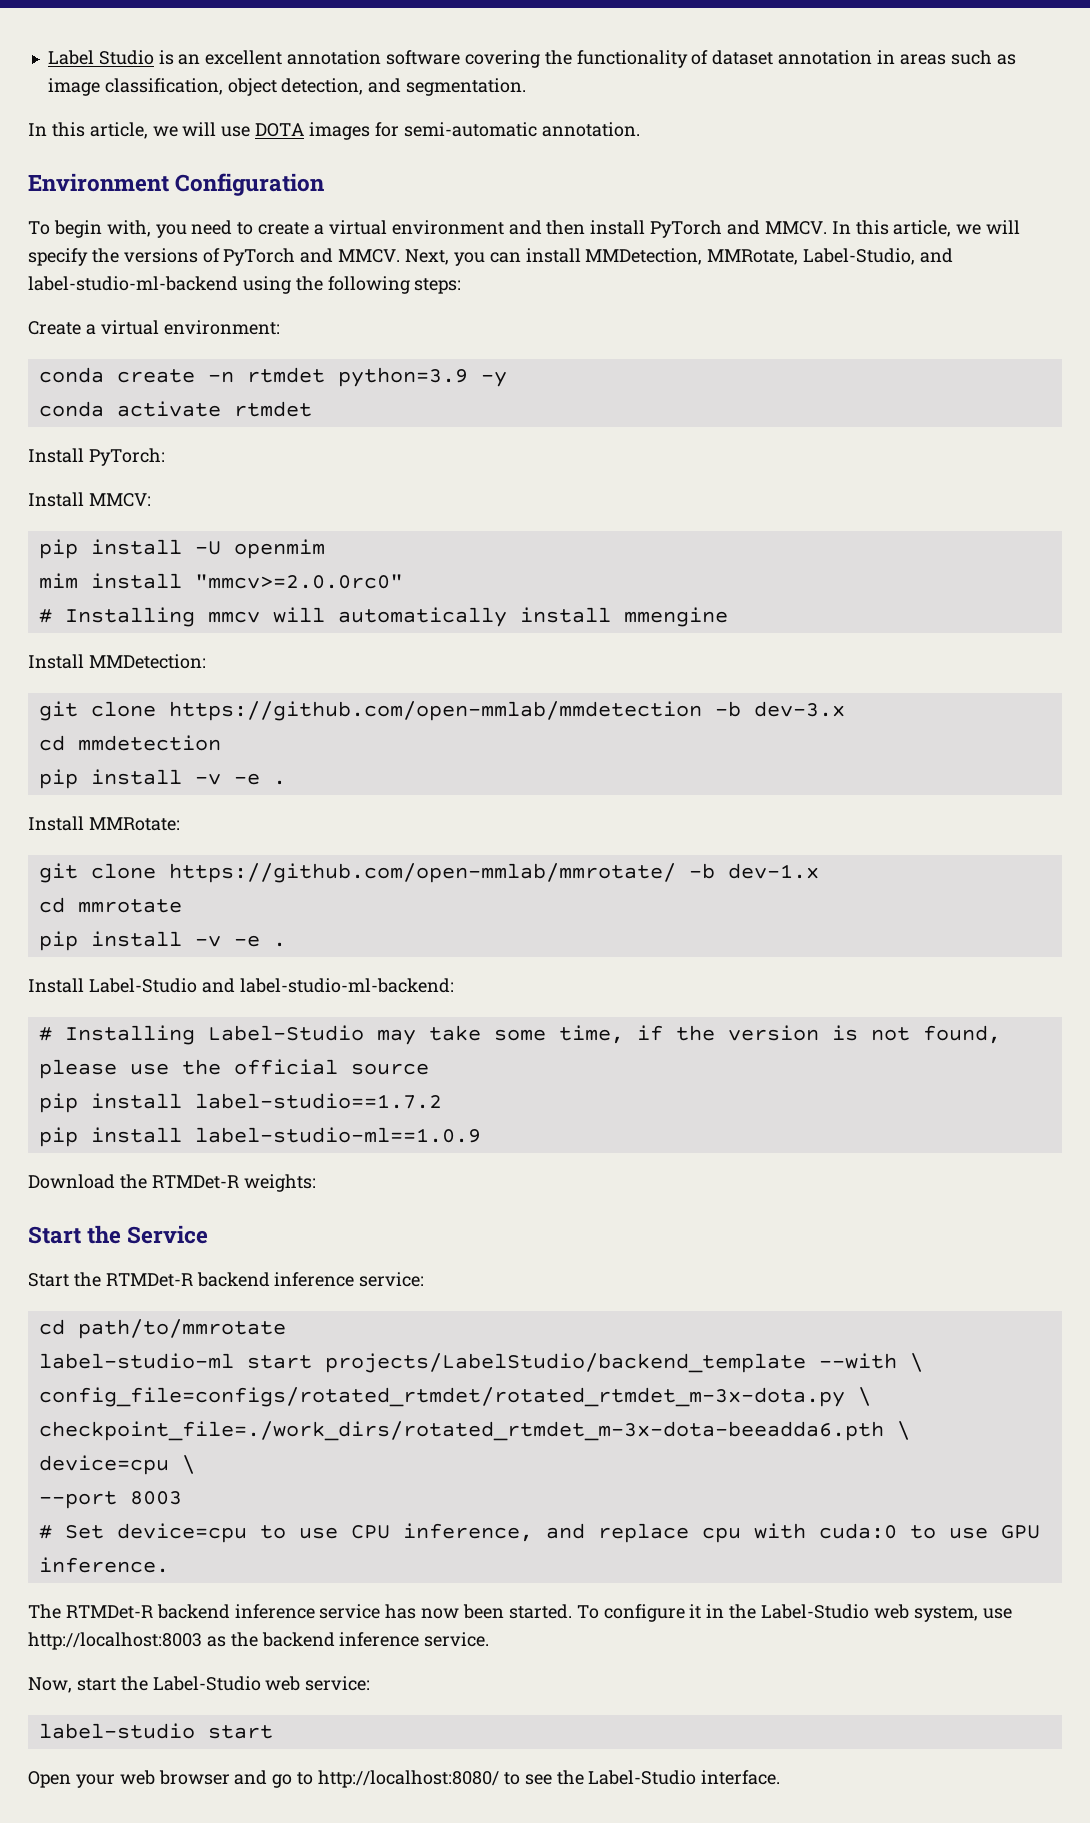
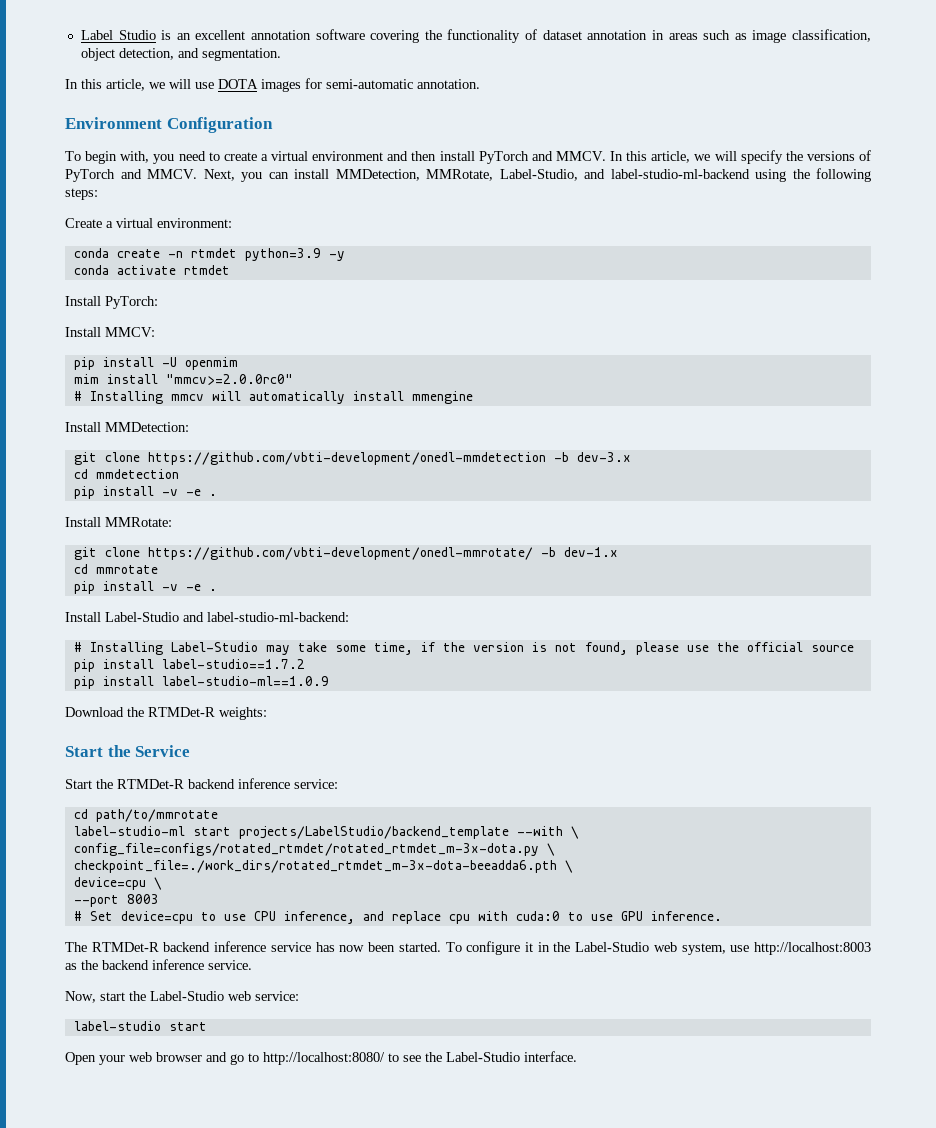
[168,701,702,721] https://github.com/open-mmlab/mmdetection -> [147,452,546,465] https://github.com/vbti-development/onedl-mmdetection
[168,863,676,883] https://github.com/open-mmlab/mmrotate/ -> [147,547,533,560] https://github.com/vbti-development/onedl-mmrotate/

